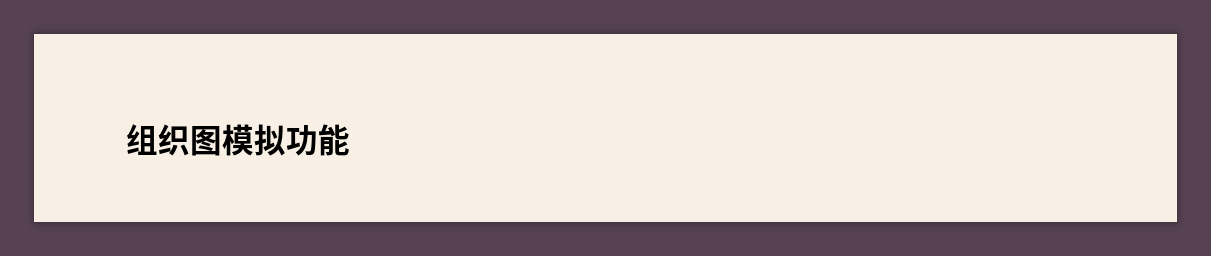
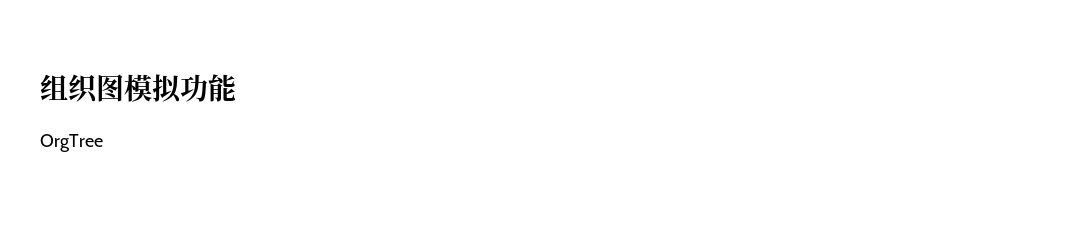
(350, 140) none -> [40,134,103,152] // OrgTree

